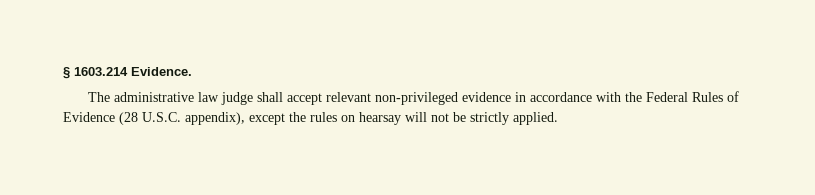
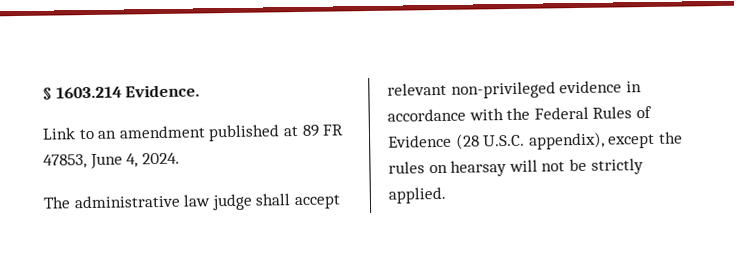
(192, 71) none -> [42,124,345,142] [43,152,180,170] // Link to an amendment published at 89 FR 47853, June 4, 2024.

